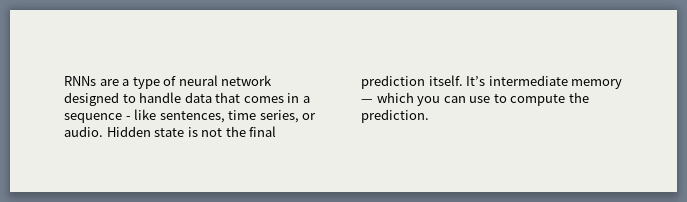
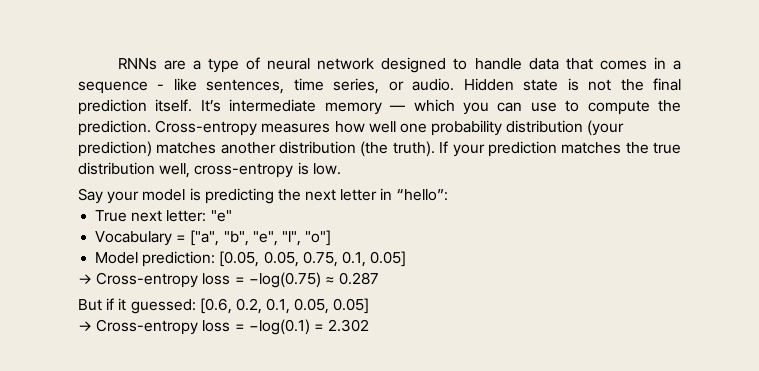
(429, 116) none -> [155,120,625,136] [78,141,682,157] [78,162,341,178] [78,188,448,204] [95,210,232,222] [95,230,332,246] [95,251,407,267] [78,272,380,288] [78,298,370,314] [78,319,370,335] Cross-entropy measures how well one probability distribution (your prediction) matches another distribution (the truth). If your prediction matches the true distribution well, cross-entropy is low. // Say your model is predicting the next letter in “hello”: // True next letter: "e" // Vocabulary = ["a", "b", "e", "l", "o"] // Model prediction: [0.05, 0.05, 0.75, 0.1, 0.05] // → Cross-entropy loss = −log(0.75) ≈ 0.287 // But if it guessed: [0.6, 0.2, 0.1, 0.05, 0.05] // → Cross-entropy loss = −log(0.1) = 2.302

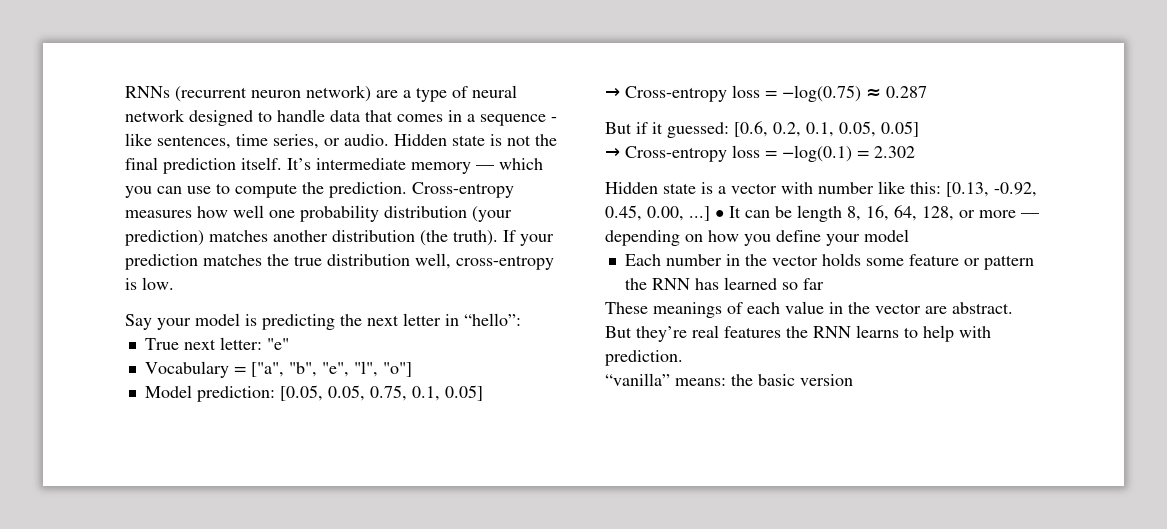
(157, 64) none -> [175,85,371,102] (recurrent neuron network)
(370, 325) none -> [605,181,1037,197] [605,205,1039,222] [605,229,909,246] [624,253,1034,270] [624,277,824,290] [605,301,1013,318] [605,325,991,342] [605,350,683,366] [605,373,853,386] // Hidden state is a vector with number like this: [0.13, -0.92, 0.45, 0.00, ...] • It can be length 8, 16, 64, 128, or more — depending on how you define your model // Each number in the vector holds some feature or pattern the RNN has learned so far // These meanings of each value in the vector are abstract. But they’re real features the RNN learns to help with prediction. // “vanilla” means: the basic version

